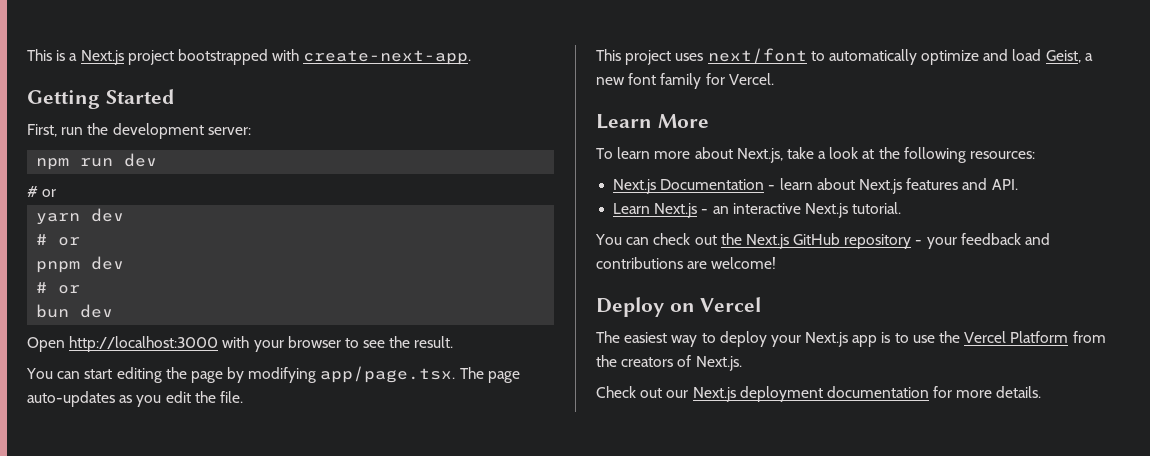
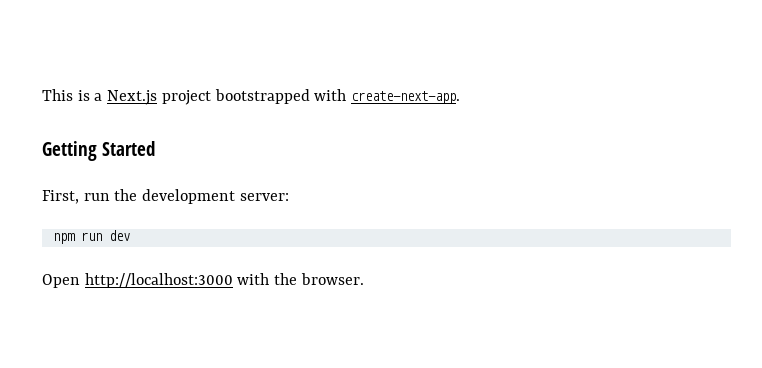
[27,186,57,197] [36,208,125,225] [36,234,81,246] [36,256,125,273] [36,282,81,294] [36,304,114,318] [27,336,454,352] [26,366,520,383] [27,391,243,407] [596,48,1093,65] [596,73,774,89] [596,114,709,129] [596,147,1036,163] [613,178,1018,194] [613,202,902,218] [595,233,1051,249] [596,257,777,269] [596,297,762,317] [596,331,1106,347] [596,355,742,371] [596,386,1042,402] # or // yarn dev // # or // pnpm dev // # or // bun dev // Open http://localhost:3000 with your browser to see the result. // You can start editing the page by modifying app/page.tsx. The page auto-updates as you edit the file. // This project uses next/font to automatically optimize and load Geist, a new font family for Vercel. // Learn More // To learn more about Next.js, take a look at the following resources: // Next.js Documentation - learn about Next.js features and API. // Learn Next.js - an interactive Next.js tutorial. // You can check out the Next.js GitHub repository - your feedback and contributions are welcome! // Deploy on Vercel // The easiest way to deploy your Next.js app is to use the Vercel Platform from the creators of Next.js. // Check out our Next.js deployment documentation for more details. -> [42,273,364,288] Open http://localhost:3000 with the browser.

